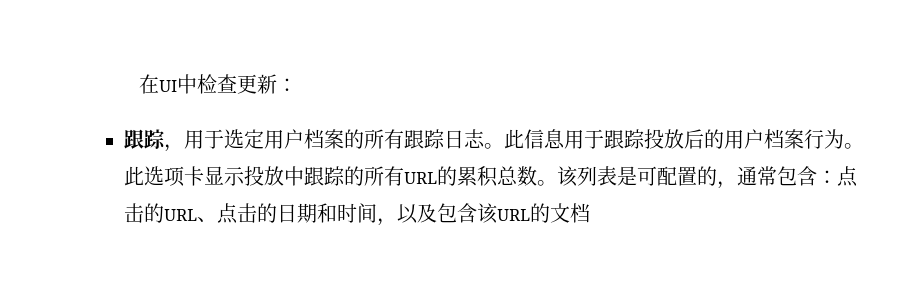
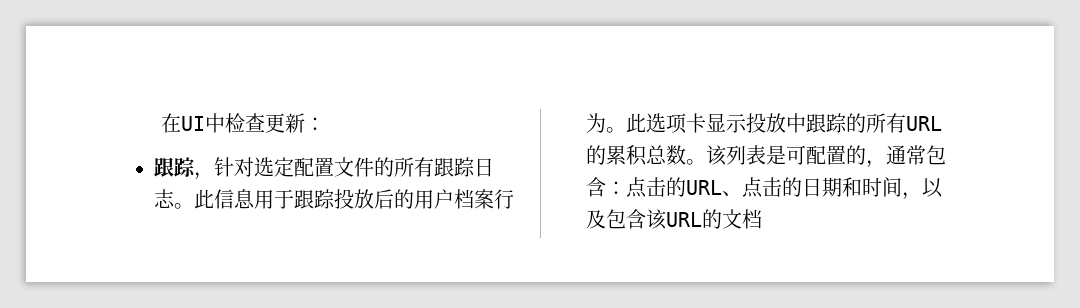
[184,129,344,149] 用于选定用户档案 -> [214,157,374,177] 针对选定配置文件

